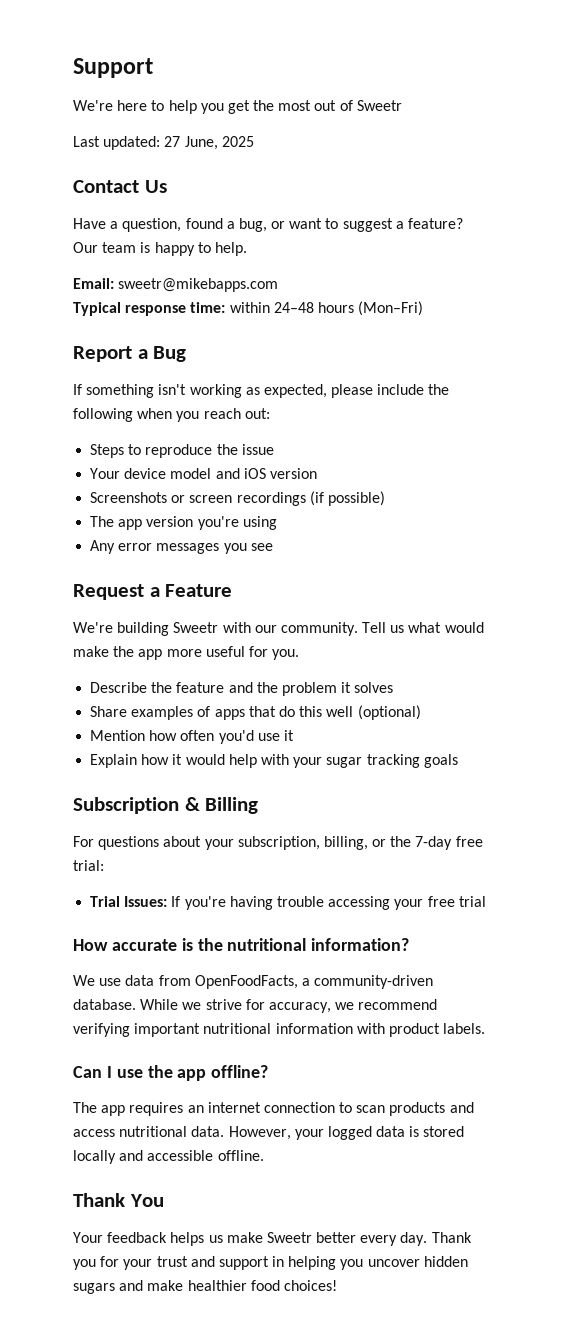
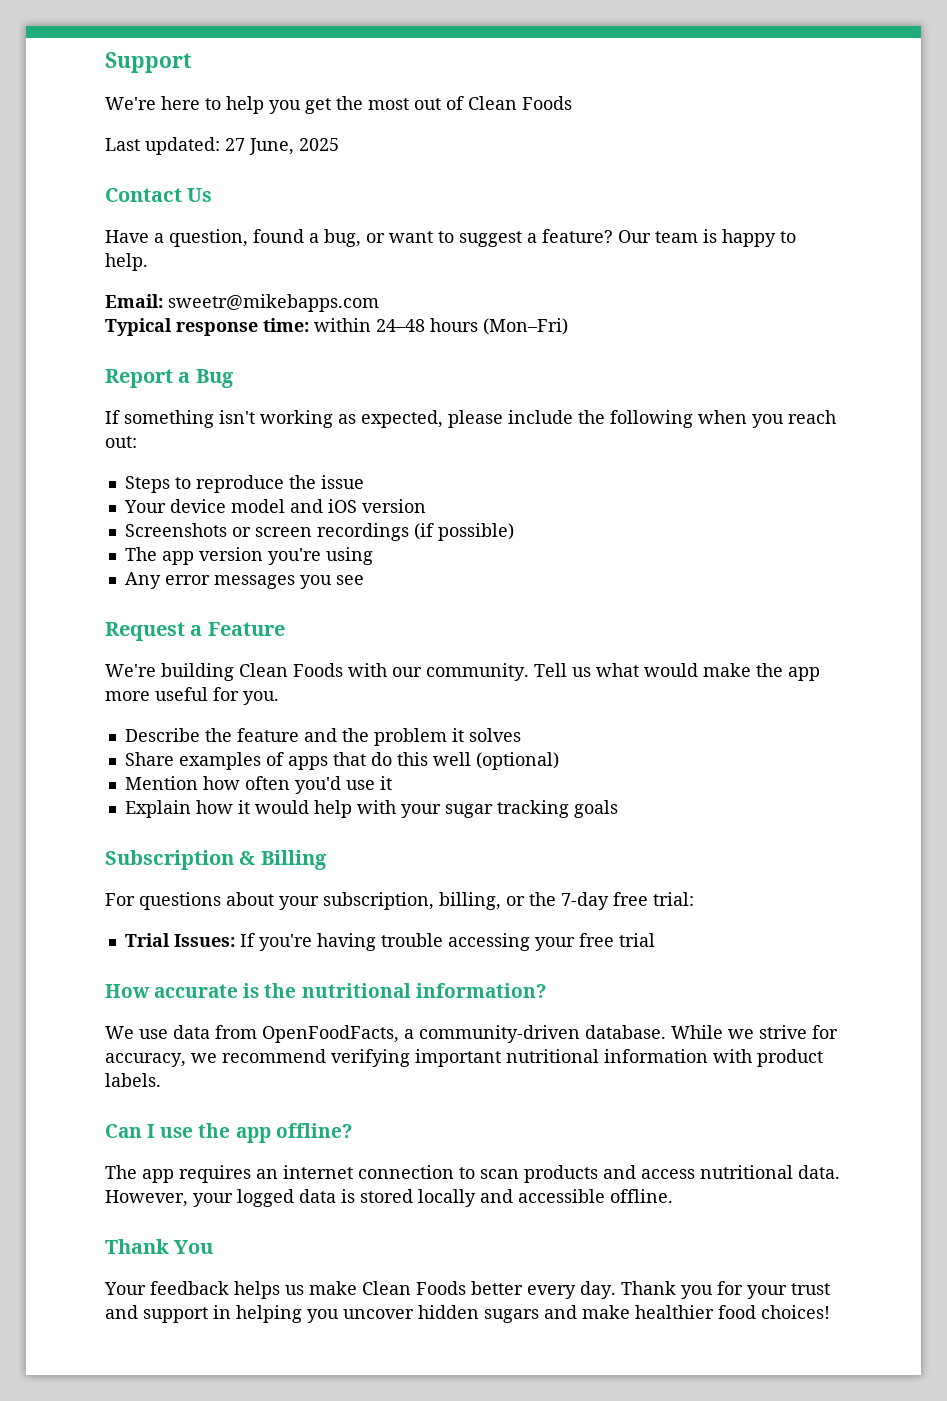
[356,100,402,111] Sweetr -> [468,96,572,110] Clean Foods
[173,622,219,633] Sweetr -> [239,663,343,677] Clean Foods
[266,1232,312,1243] Sweetr -> [362,1281,466,1295] Clean Foods

